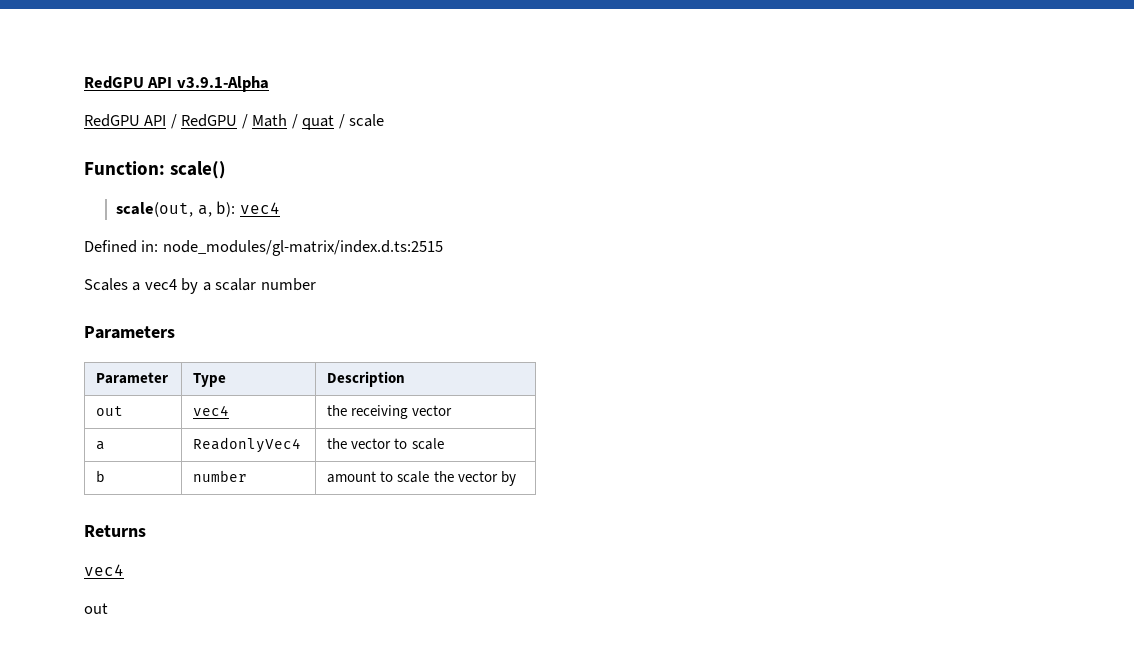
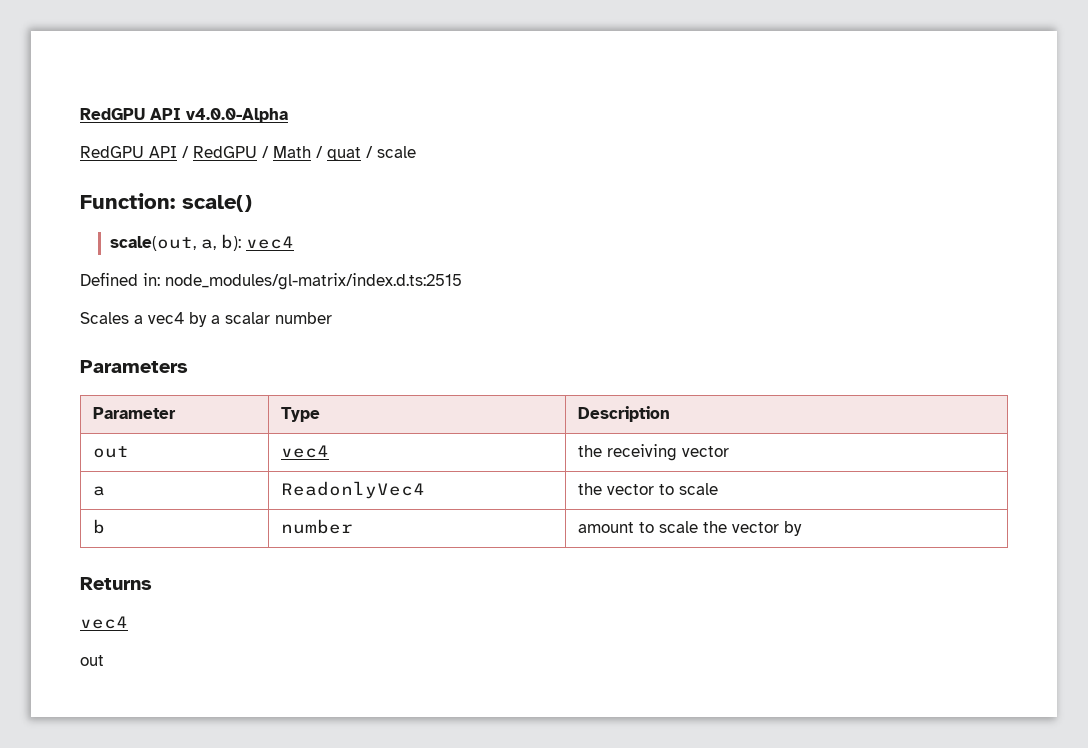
[84,76,269,92] RedGPU API v3.9.1-Alpha -> [80,108,288,123] RedGPU API v4.0.0-Alpha

